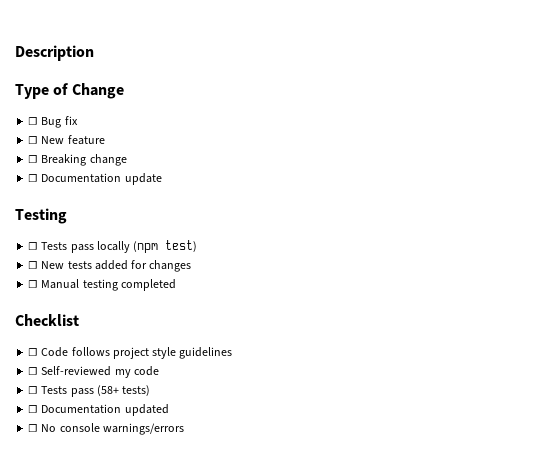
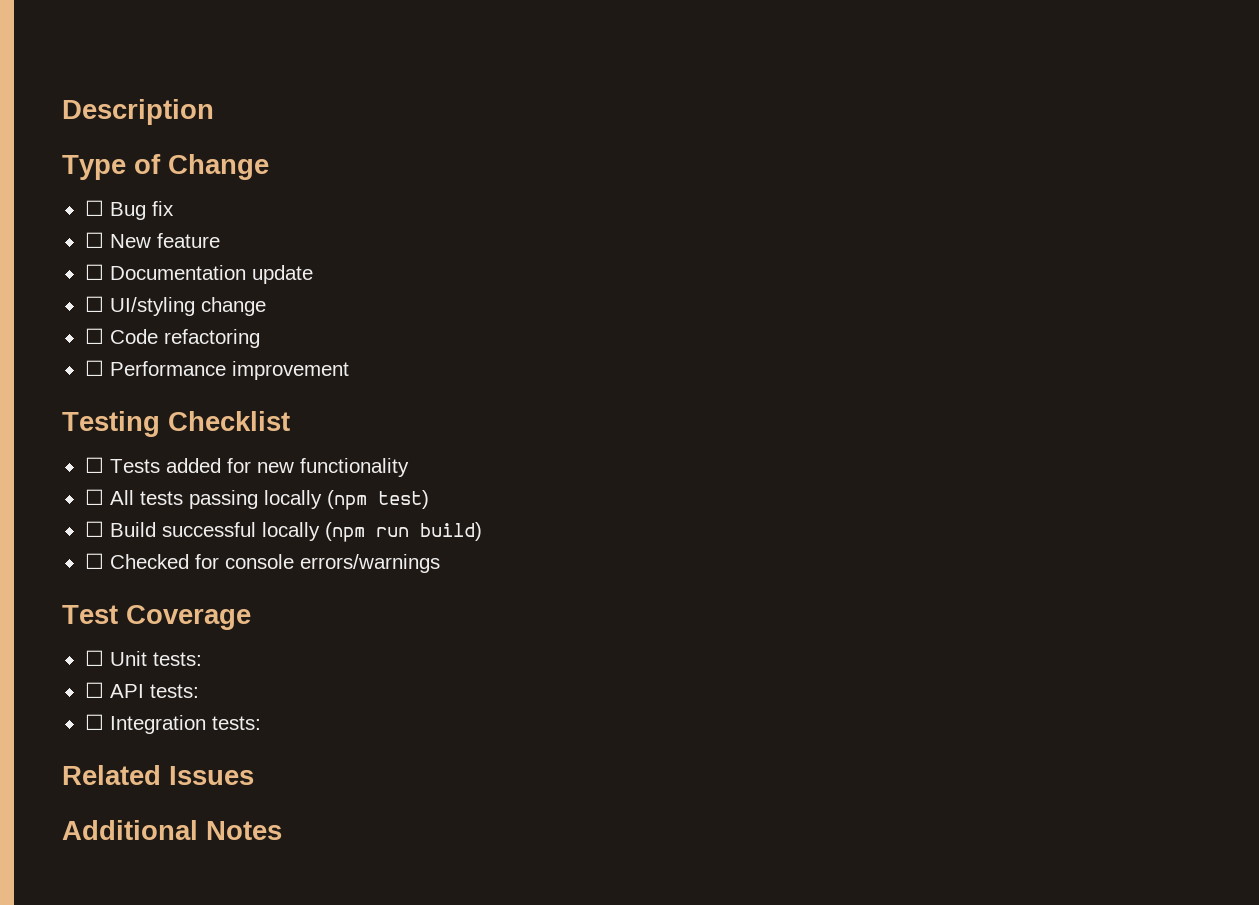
[41,154,127,166] [28,173,162,185] Breaking change // ☐ Documentation update -> [109,265,313,284] [84,296,266,316] [84,328,260,348] [84,360,349,380] Documentation update // ☐ UI/styling change // ☐ Code refactoring // ☐ Performance improvement
[28,240,198,253] [28,260,192,272] [28,279,176,291] [15,314,79,326] [28,347,233,359] [28,366,159,378] [28,385,151,397] [28,404,169,416] [28,423,184,435] // ☐ Tests pass locally (npm test) // ☐ New tests added for changes // ☐ Manual testing completed // Checklist // ☐ Code follows project style guidelines // ☐ Self-reviewed my code // ☐ Tests pass (58+ tests) // ☐ Documentation updated // ☐ No console warnings/errors -> [168,411,290,431] [84,457,409,477] [84,489,429,510] [84,521,482,542] [84,553,440,573] [62,605,251,630] [84,650,202,666] [84,682,199,698] [84,714,261,734] [62,765,254,785] [62,820,282,840] Checklist // ☐ Tests added for new functionality // ☐ All tests passing locally (npm test) // ☐ Build successful locally (npm run build) // ☐ Checked for console errors/warnings // Test Coverage // ☐ Unit tests: // ☐ API tests: // ☐ Integration tests: // Related Issues // Additional Notes

